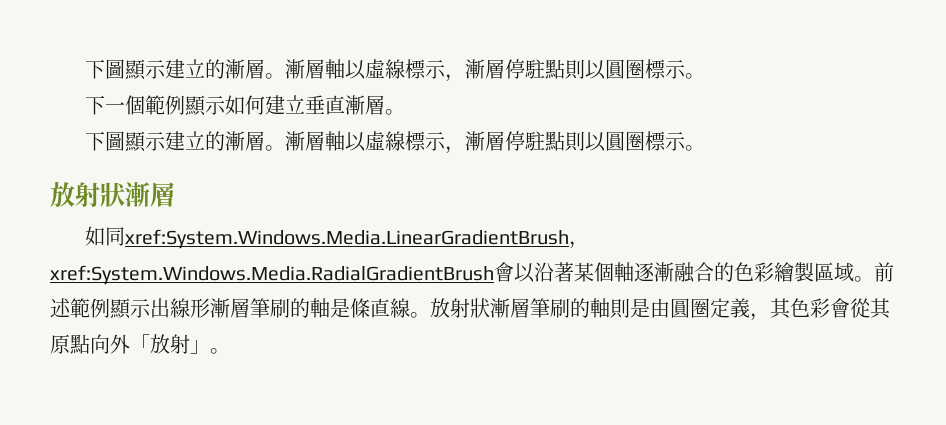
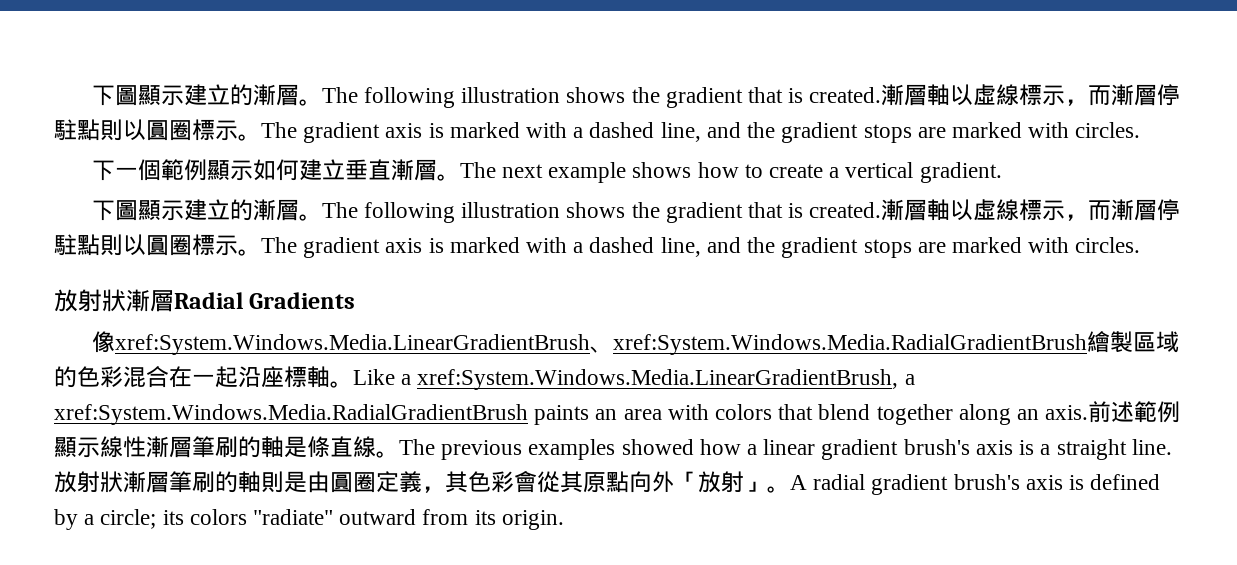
[85,59,706,82] 下圖顯示建立的漸層。漸層軸以虛線標示，漸層停駐點則以圓圈標示。 -> [91,84,1181,108] [54,119,1141,143] 下圖顯示建立的漸層。The following illustration shows the gradient that is created.漸層軸以虛線標示，而漸層停駐點則以圓圈標示。The gradient axis is marked with a dashed line, and the gradient stops are marked with circles.
[85,131,706,154] [50,182,175,208] [85,226,590,249] [50,262,874,285] // 下圖顯示建立的漸層。漸層軸以虛線標示，漸層停駐點則以圓圈標示。 // 放射狀漸層 // 如同xref:System.Windows.Media.LinearGradientBrush，xref:System.Windows.Media.RadialGradientBrush會以沿著某個軸逐漸融合的色彩繪製區域。 -> [459,162,1002,183] [91,199,1181,223] [54,234,1141,258] [54,289,356,312] [91,331,1179,355] [54,366,915,390] [54,404,1089,425] The next example shows how to create a vertical gradient. // 下圖顯示建立的漸層。The following illustration shows the gradient that is created.漸層軸以虛線標示，而漸層停駐點則以圓圈標示。The gradient axis is marked with a dashed line, and the gradient stops are marked with circles. // 放射狀漸層Radial Gradients // 像xref:System.Windows.Media.LinearGradientBrush、xref:System.Windows.Media.RadialGradientBrush繪製區域的色彩混合在一起沿座標軸。Like a xref:System.Windows.Media.LinearGradientBrush, a xref:System.Windows.Media.RadialGradientBrush paints an area with colors that blend together along an axis.
[150,298,210,318] 出線形 -> [100,436,146,458] 線性
(430, 315) none -> [399,439,1172,460] The previous examples showed how a linear gradient brush's axis is a straight line.
(230, 351) none -> [790,474,1161,495] [54,509,564,530] A radial gradient brush's axis is defined by a circle; its colors "radiate" outward from its origin.

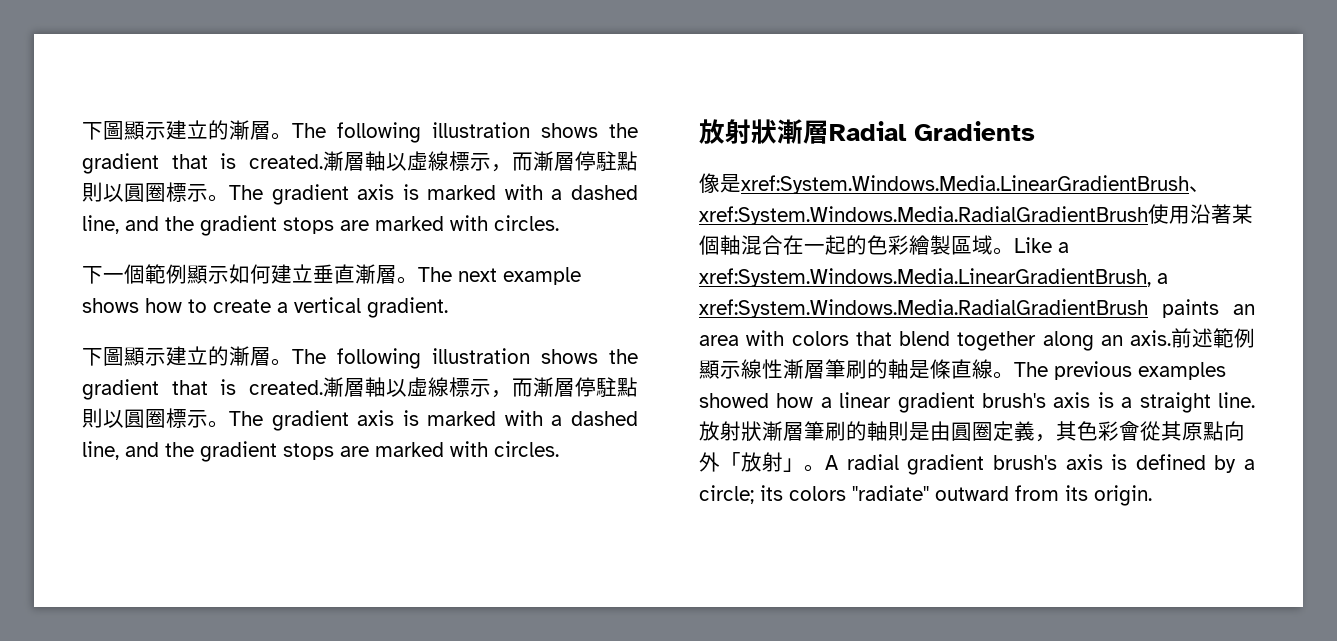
(115, 342) none -> [720,174,741,193] 是
[1086,331,1179,353] [54,366,330,388] 繪製區域的色彩混合在一起沿座標軸 -> [1148,204,1253,224] [699,235,993,255] 使用沿著某個軸混合在一起的色彩繪製區域

